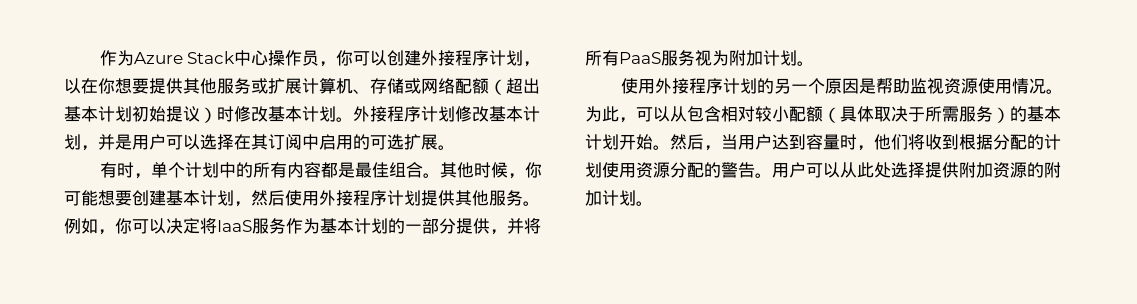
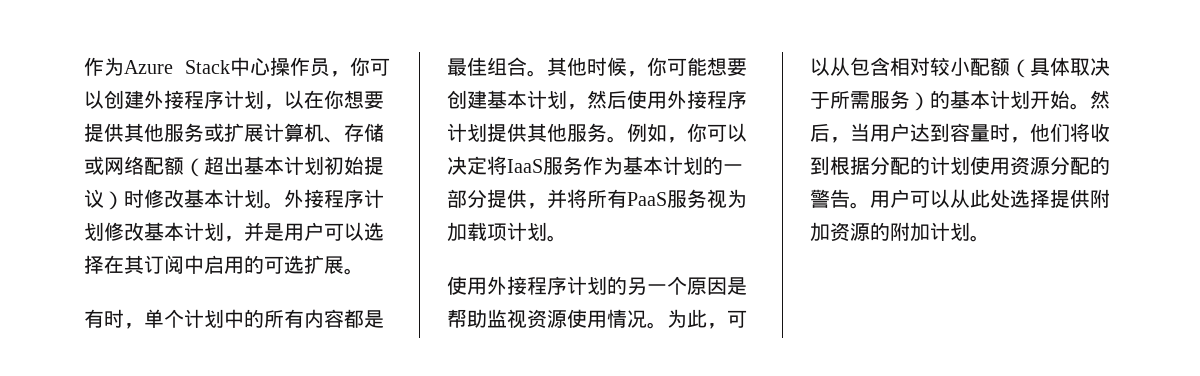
[729,50,763,66] 附加 -> [447,222,507,242] 加载项

